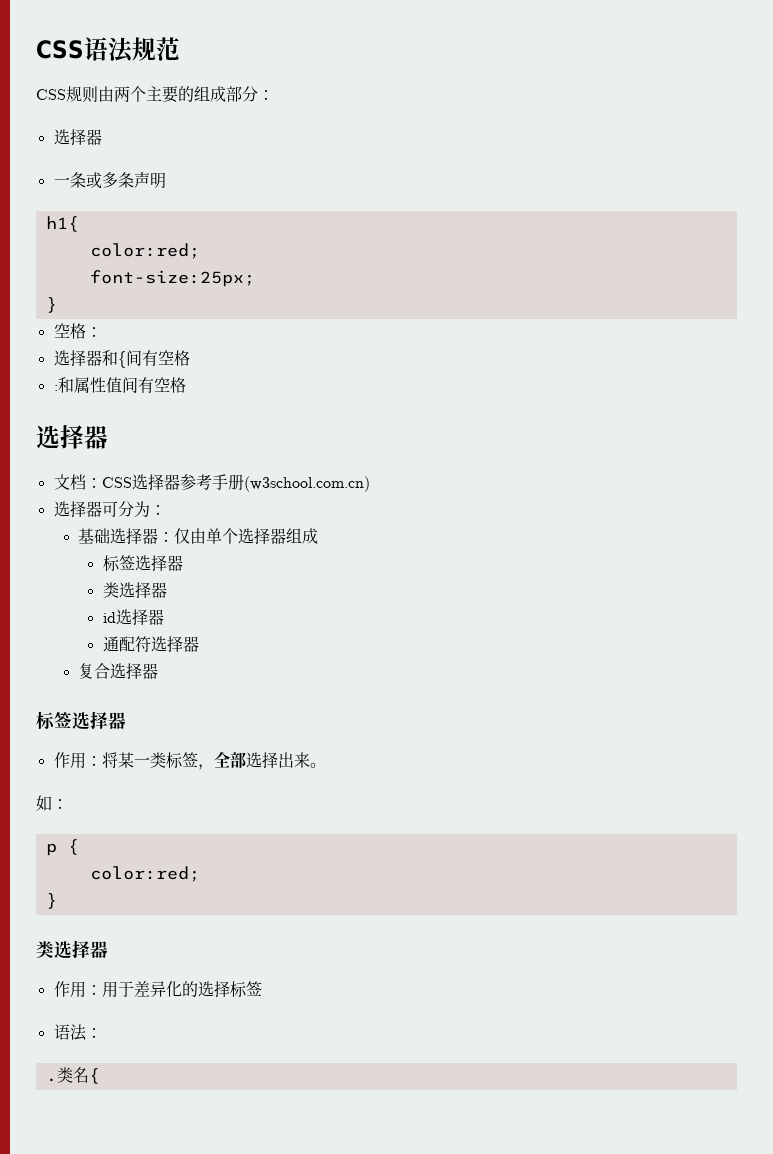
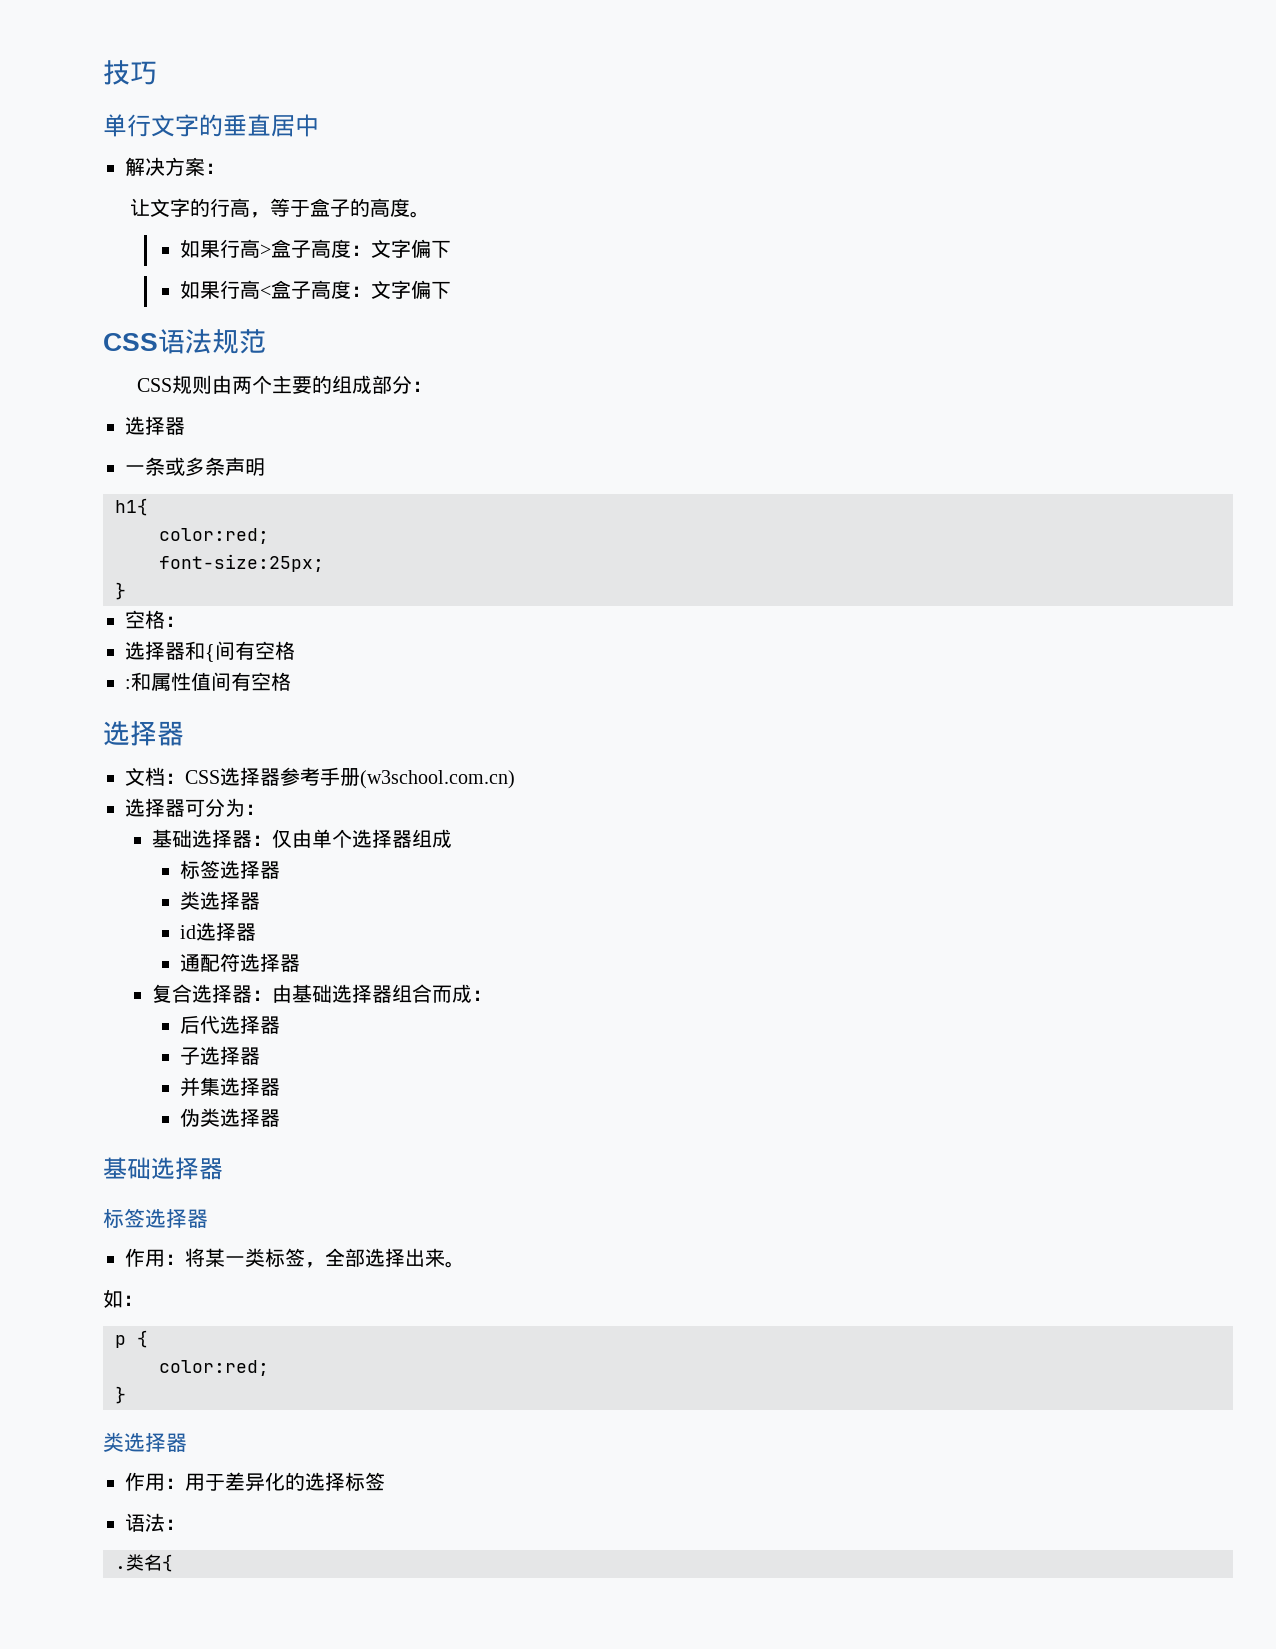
(36, 49) none -> [103,60,157,85] [103,114,319,137] [125,157,225,176] [130,198,431,218] [179,239,451,258] [179,280,451,299] 技巧 // 单行文字的垂直居中 // 解决方案： // 让文字的行高，等于盒子的高度。 // 如果行高>盒子高度：文字偏下 // 如果行高<盒子高度：文字偏下 //
(159, 671) none -> [252,984,493,1003] [179,1015,280,1034] [179,1046,260,1065] [179,1077,280,1097] [179,1108,280,1127] [103,1157,223,1180] ：由基础选择器组合而成： // 后代选择器 // 子选择器 // 并集选择器 // 伪类选择器 // 基础选择器

